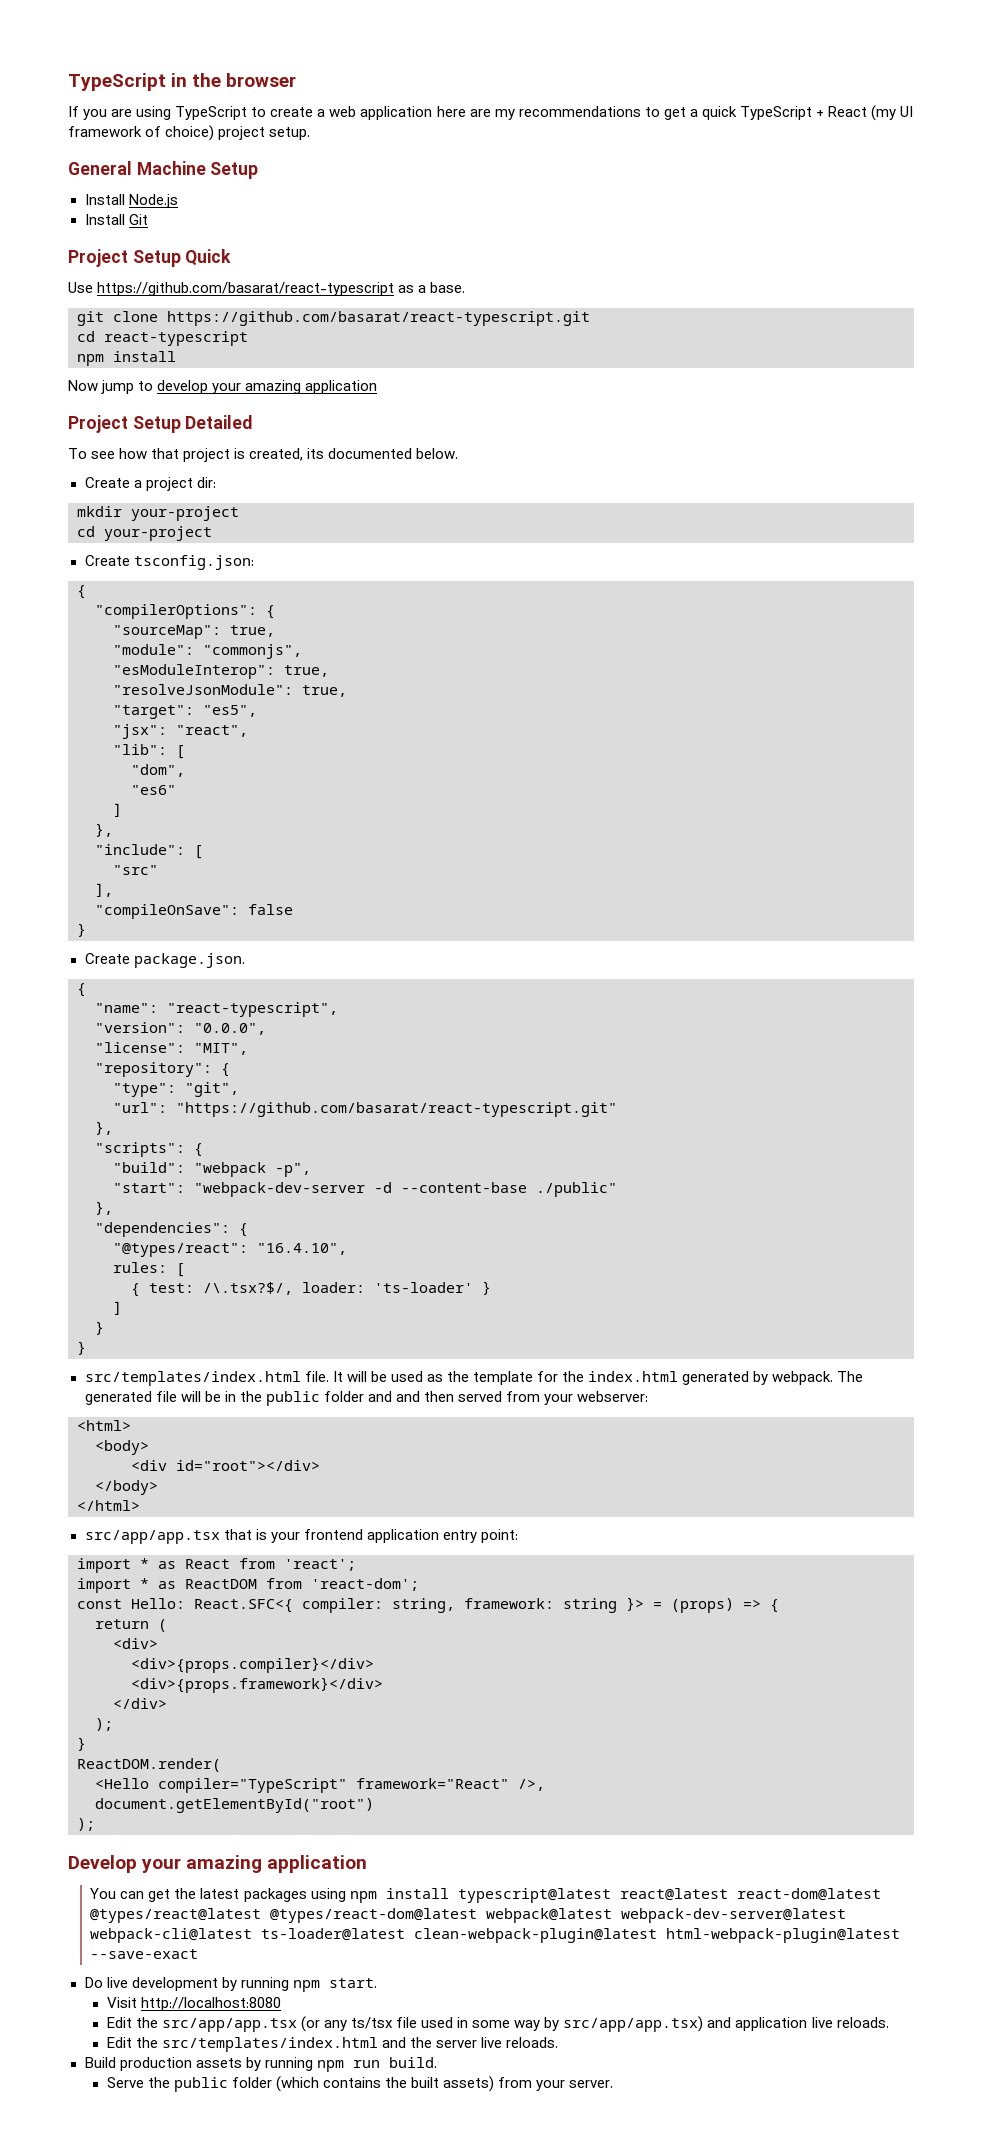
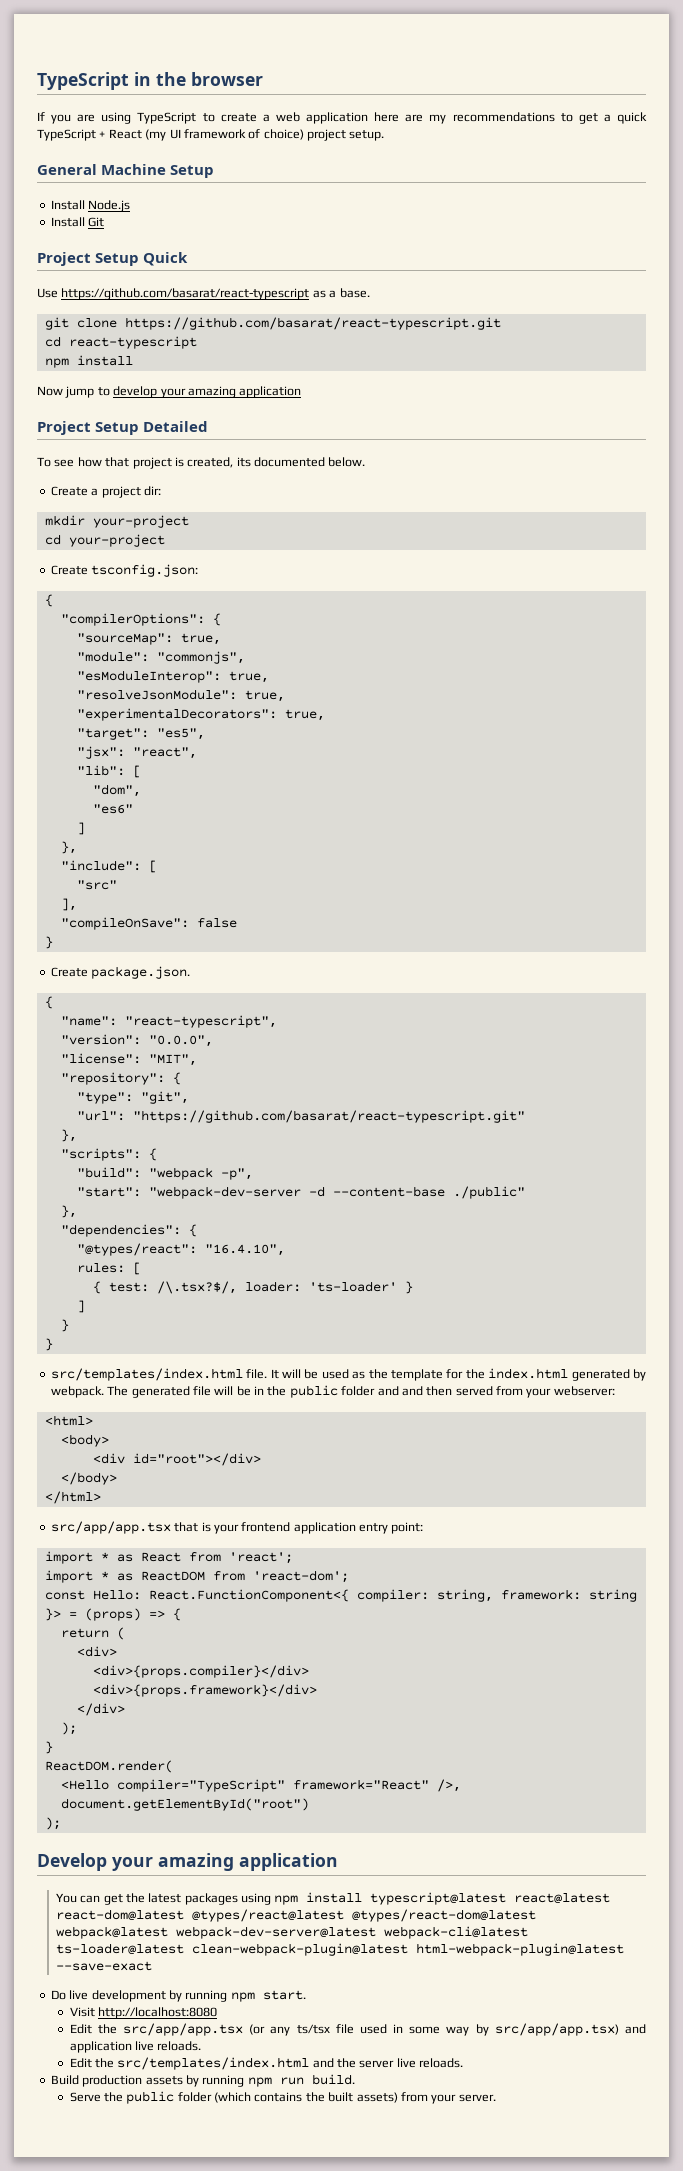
(347, 691) none -> [76,708,325,721] // "experimentalDecorators": true,
[194,1599,293,1613] React.SFC<{ -> [148,1589,349,1602] React.FunctionComponent<{

